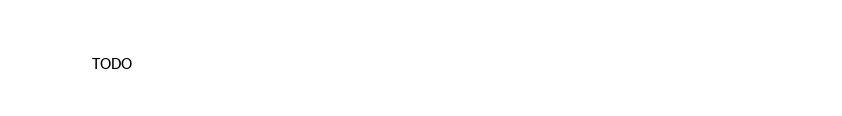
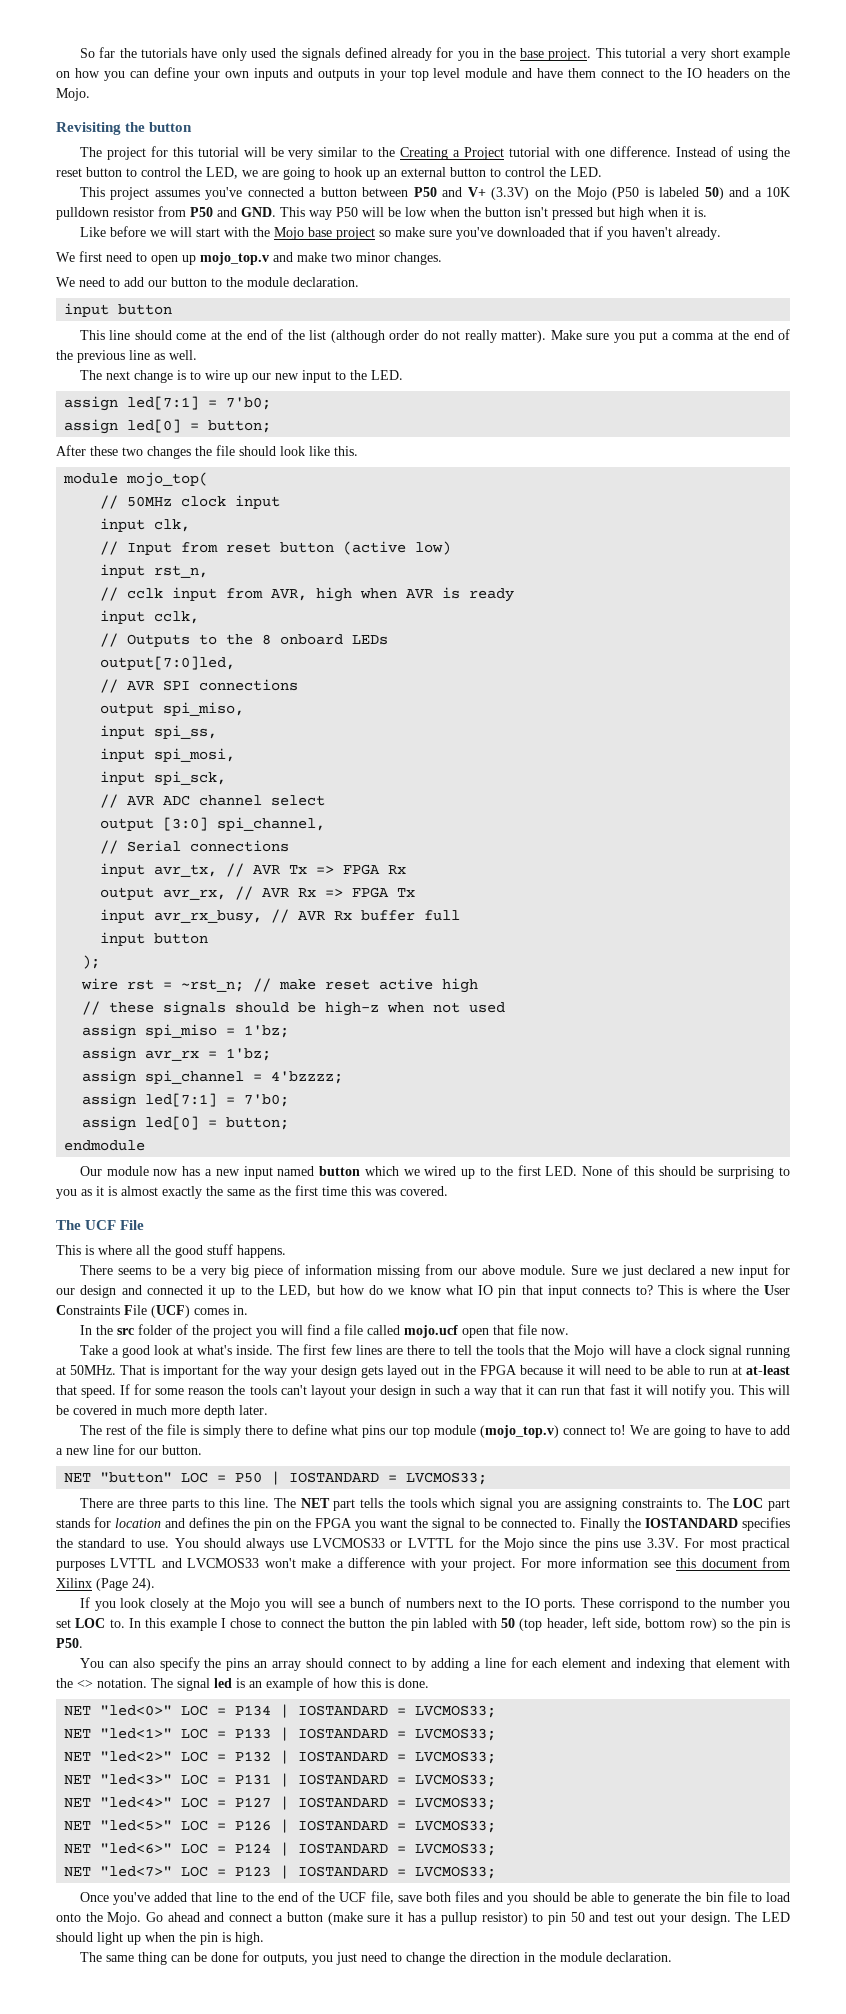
[92,58,132,69] TODO -> [79,47,790,61] [56,67,791,81] [56,88,90,101] [56,122,193,135] [79,146,790,160] [56,167,602,180] [79,187,790,200] [56,206,707,220] [79,226,721,240] [56,251,442,265] [56,277,359,287] [64,303,173,317] [79,329,791,343] [56,350,197,363] [79,370,403,383] [64,396,272,411] [64,419,272,434] [56,445,358,459] [63,472,209,487] [100,495,281,509] [100,518,191,532] [100,541,452,555] [100,564,209,578] [100,587,515,602] [100,610,200,624] [100,633,389,647] [100,656,236,670] [100,679,299,693] [100,702,245,716] [100,725,218,739] [100,748,236,762] [100,771,227,785] [100,794,326,808] [100,817,326,831] [100,840,290,854] [100,863,407,877] [100,886,416,900] [100,909,461,924] [100,932,209,946] [82,955,101,969] [81,978,479,993] [82,1001,506,1016] [82,1024,290,1039] [82,1047,272,1062] [82,1070,344,1085] [82,1093,290,1108] [82,1116,290,1131] [64,1140,146,1151] [79,1165,790,1179] [56,1185,448,1199] [56,1220,145,1230] [56,1244,286,1258] [79,1264,791,1278] [56,1285,790,1298] [56,1305,248,1318] [79,1324,569,1338] [79,1344,790,1358] [56,1364,791,1378] [56,1384,790,1398] [56,1405,268,1418] [79,1424,791,1438] [56,1444,202,1455] [64,1471,488,1485] [79,1498,791,1511] [56,1517,790,1531] [56,1537,791,1551] [56,1557,791,1571] [56,1578,155,1591] [79,1597,791,1611] [56,1617,790,1631] [56,1638,83,1648] [79,1657,790,1671] [56,1677,429,1691] [64,1704,497,1718] [64,1727,497,1741] [64,1750,497,1764] [64,1773,497,1787] [64,1796,497,1810] [64,1819,497,1833] [64,1842,497,1856] [64,1865,497,1879] [79,1891,790,1905] [56,1912,790,1925] [56,1932,264,1945] [79,1951,672,1965] So far the tutorials have only used the signals defined already for you in the base project. This tutorial a very short example on how you can define your own inputs and outputs in your top level module and have them connect to the IO headers on the Mojo. // Revisiting the button // The project for this tutorial will be very similar to the Creating a Project tutorial with one difference. Instead of using the reset button to control the LED, we are going to hook up an external button to control the LED. // This project assumes you've connected a button between P50 and V+ (3.3V) on the Mojo (P50 is labeled 50) and a 10K pulldown resistor from P50 and GND. This way P50 will be low when the button isn't pressed but high when it is. // Like before we will start with the Mojo base project so make sure you've downloaded that if you haven't already. // We first need to open up mojo_top.v and make two minor changes. // We need to add our button to the module declaration. // input button // This line should come at the end of the list (although order do not really matter). Make sure you put a comma at the end of the previous line as well. // The next change is to wire up our new input to the LED. // assign led[7:1] = 7'b0; // assign led[0] = button; // After these two changes the file should look like this. // module mojo_top( // // 50MHz clock input // input clk, // // Input from reset button (active low) // input rst_n, // // cclk input from AVR, high when AVR is ready // input cclk, // // Outputs to the 8 onboard LEDs // output[7:0]led, // // AVR SPI connections // output spi_miso, // input spi_ss, // input spi_mosi, // input spi_sck, // // AVR ADC channel select // output [3:0] spi_channel, // // Serial connections // input avr_tx, // AVR Tx => FPGA Rx // output avr_rx, // AVR Rx => FPGA Tx // input avr_rx_busy, // AVR Rx buffer full // input button // ); // wire rst = ~rst_n; // make reset active high // // these signals should be high-z when not used // assign spi_miso = 1'bz; // assign avr_rx = 1'bz; // assign spi_channel = 4'bzzzz; // assign led[7:1] = 7'b0; // assign led[0] = button; // endmodule // Our module now has a new input named button which we wired up to the first LED. None of this should be surprising to you as it is almost exactly the same as the first time this was covered. // The UCF File // This is where all the good stuff happens. // There seems to be a very big piece of information missing from our above module. Sure we just declared a new input for our design and connected it up to the LED, but how do we know what IO pin that input connects to? This is where the User Constraints File (UCF) comes in. // In the src folder of the project you will find a file called mojo.ucf open that file now. // Take a good look at what's inside. The first few lines are there to tell the tools that the Mojo will have a clock signal running at 50MHz. That is important for the way your design gets layed out in the FPGA because it will need to be able to run at at-least that speed. If for some reason the tools can't layout your design in such a way that it can run that fast it will notify you. This will be covered in much more depth later. // The rest of the file is simply there to define what pins our top module (mojo_top.v) connect to! We are going to have to add a new line for our button. // NET "button" LOC = P50 | IOSTANDARD = LVCMOS33; // There are three parts to this line. The NET part tells the tools which signal you are assigning constraints to. The LOC part stands for location and defines the pin on the FPGA you want the signal to be connected to. Finally the IOSTANDARD specifies the standard to use. You should always use LVCMOS33 or LVTTL for the Mojo since the pins use 3.3V. For most practical purposes LVTTL and LVCMOS33 won't make a difference with your project. For more information see this document from Xilinx (Page 24). // If you look closely at the Mojo you will see a bunch of numbers next to the IO ports. These corrispond to the number you set LOC to. In this example I chose to connect the button the pin labled with 50 (top header, left side, bottom row) so the pin is P50. // You can also specify the pins an array should connect to by adding a line for each element and indexing that element with the <> notation. The signal led is an example of how this is done. // NET "led<0>" LOC = P134 | IOSTANDARD = LVCMOS33; // NET "led<1>" LOC = P133 | IOSTANDARD = LVCMOS33; // NET "led<2>" LOC = P132 | IOSTANDARD = LVCMOS33; // NET "led<3>" LOC = P131 | IOSTANDARD = LVCMOS33; // NET "led<4>" LOC = P127 | IOSTANDARD = LVCMOS33; // NET "led<5>" LOC = P126 | IOSTANDARD = LVCMOS33; // NET "led<6>" LOC = P124 | IOSTANDARD = LVCMOS33; // NET "led<7>" LOC = P123 | IOSTANDARD = LVCMOS33; // Once you've added that line to the end of the UCF file, save both files and you should be able to generate the bin file to load onto the Mojo. Go ahead and connect a button (make sure it has a pullup resistor) to pin 50 and test out your design. The LED should light up when the pin is high. // The same thing can be done for outputs, you just need to change the direction in the module declaration.

